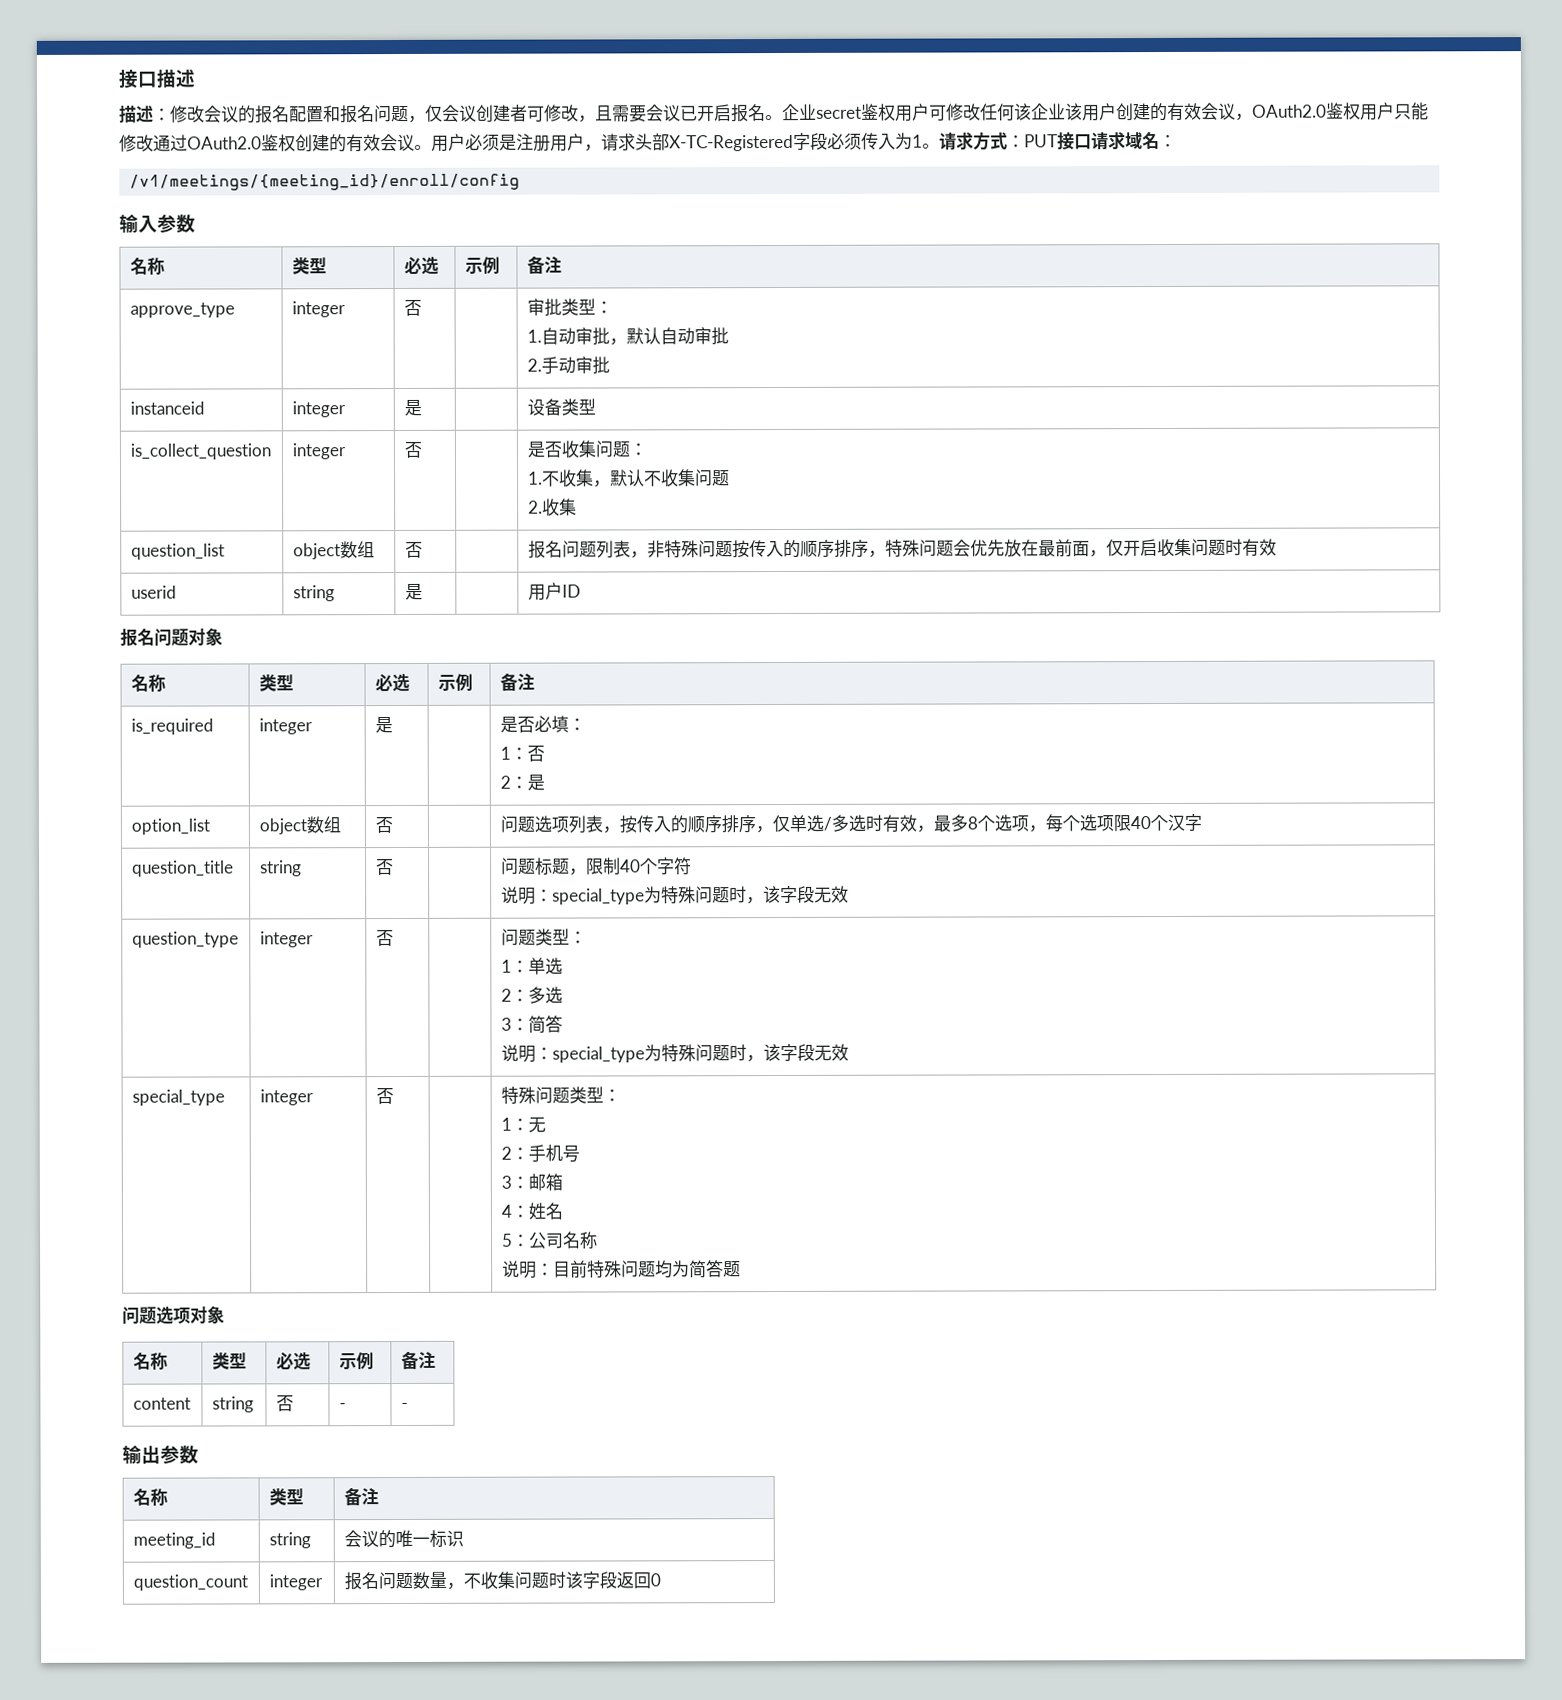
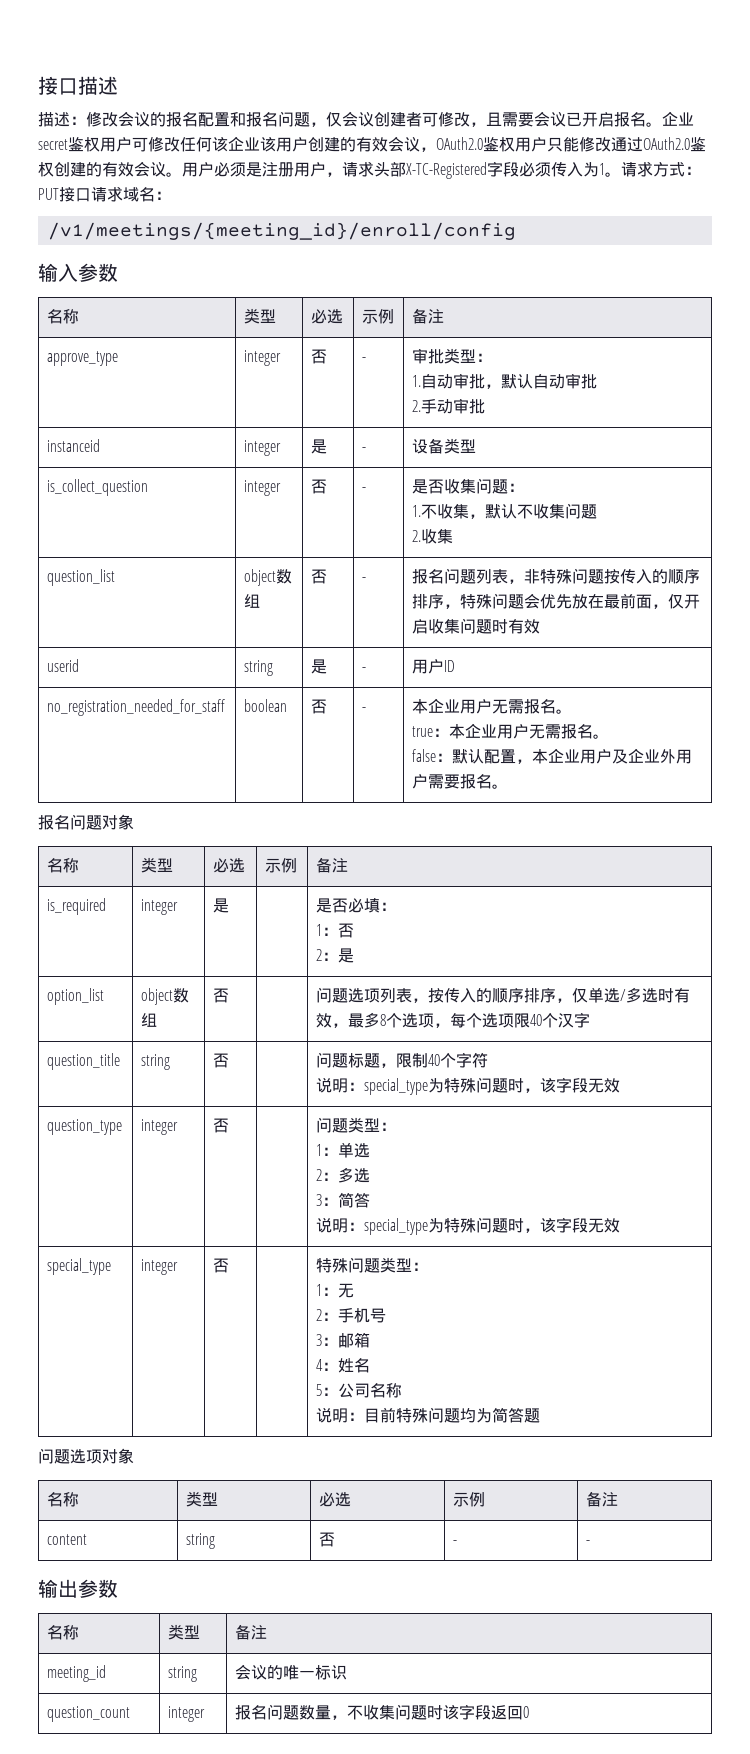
(422, 307) none -> [362,357,367,362] -
(422, 407) none -> [362,447,367,452] -
(422, 449) none -> [362,487,367,492] -
(423, 549) none -> [362,577,367,582] -
(423, 591) none -> [362,667,367,672] -
(581, 591) none -> [47,699,226,716] [244,699,288,712] [311,699,328,714] [362,707,367,712] [412,698,573,714] [412,723,610,739] [412,748,693,764] [412,774,509,789] // no_registration_needed_for_staff | boolean | 否 | - | 本企业用户无需报名。 // true：本企业用户无需报名。 // false：默认配置，本企业用户及企业外用户需要报名。

